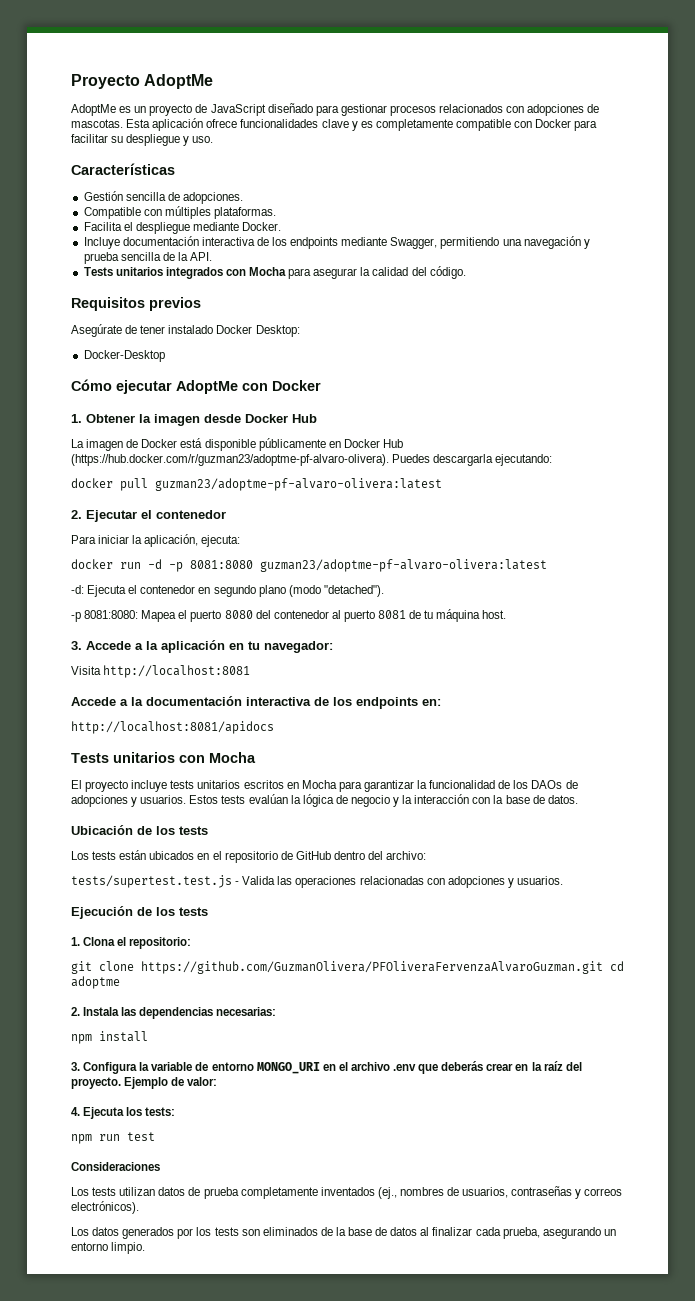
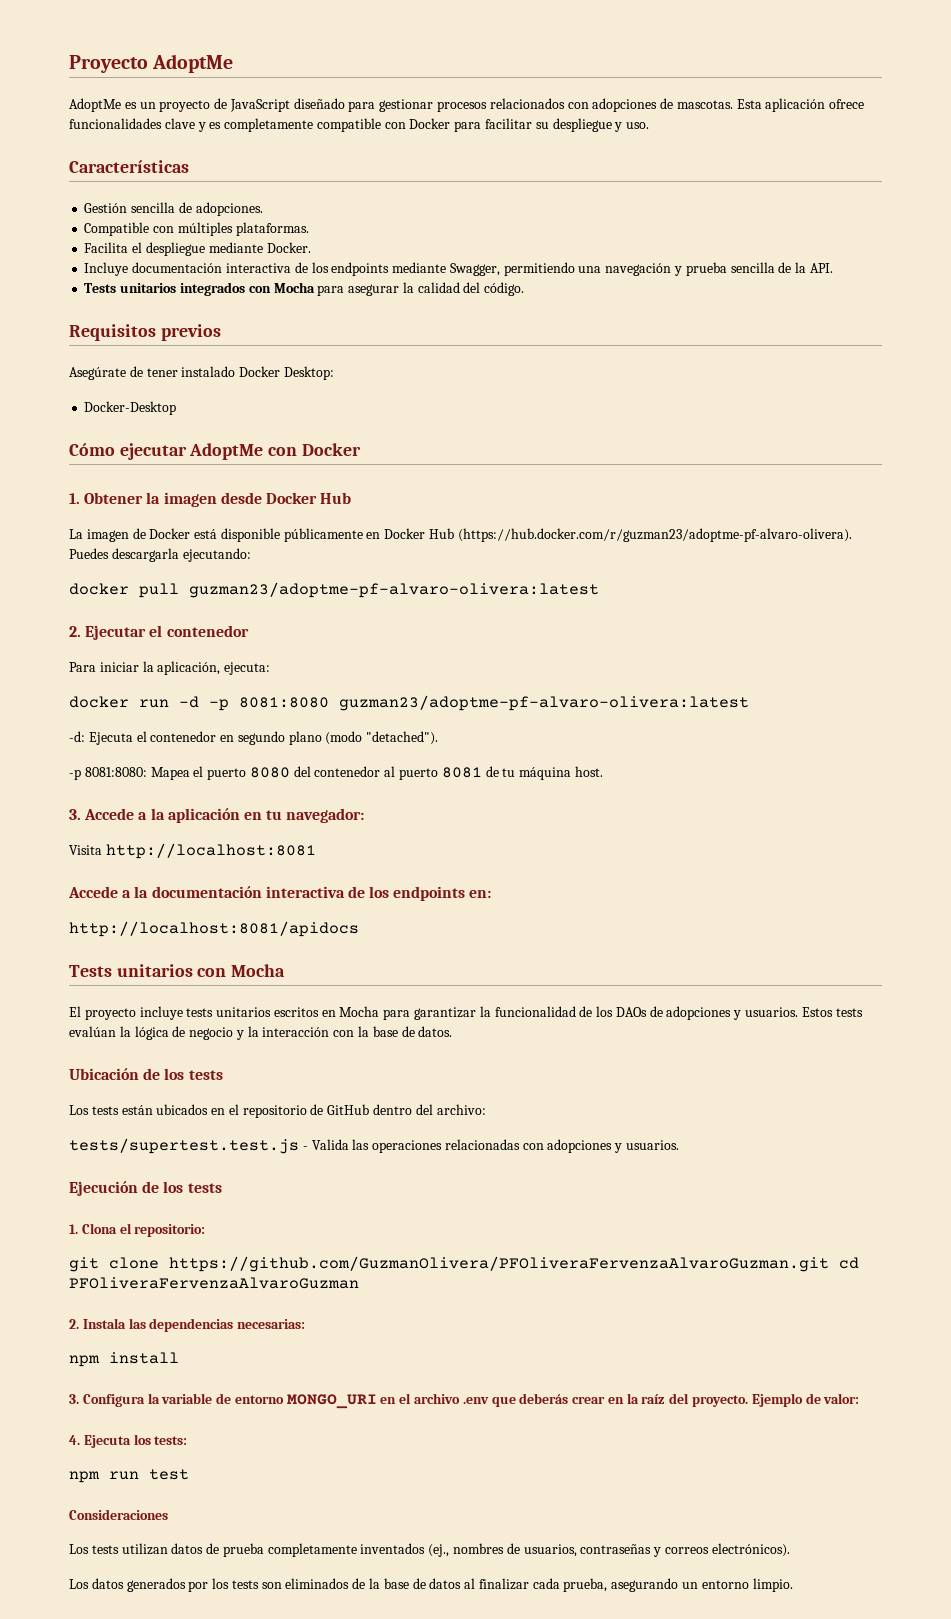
[71,976,120,989] adoptme -> [69,1277,359,1289] PFOliveraFervenzaAlvaroGuzman

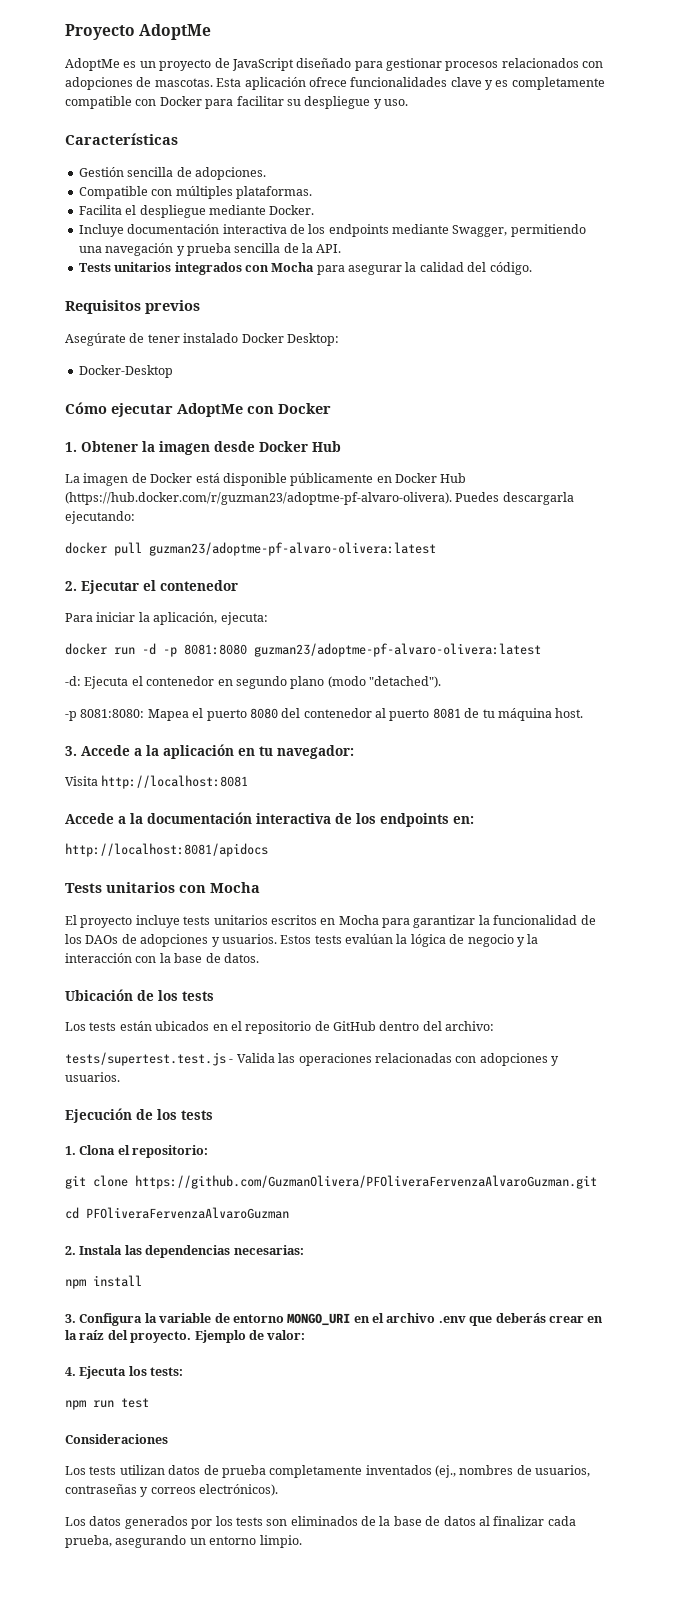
(829, 1264) none -> (597, 1182) //

